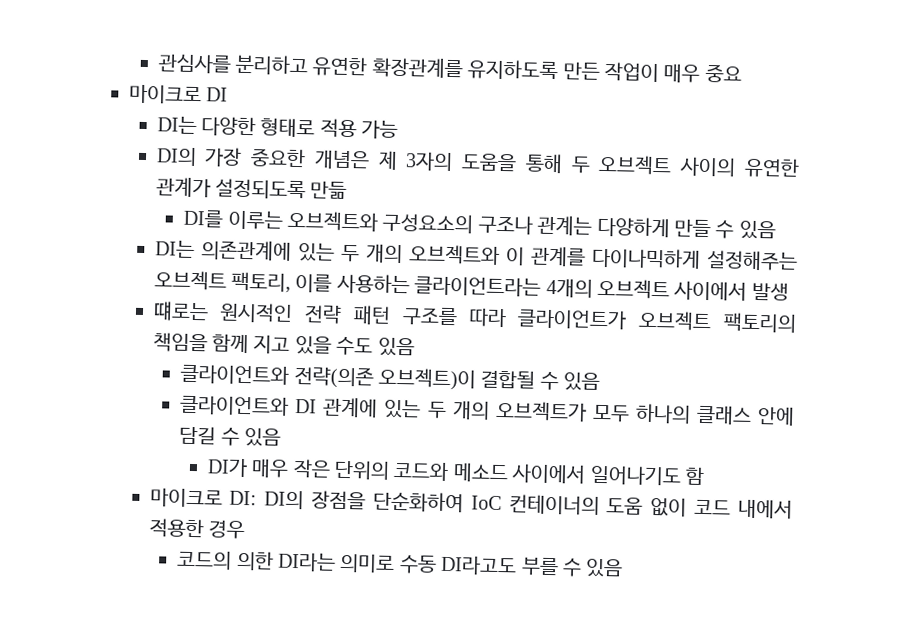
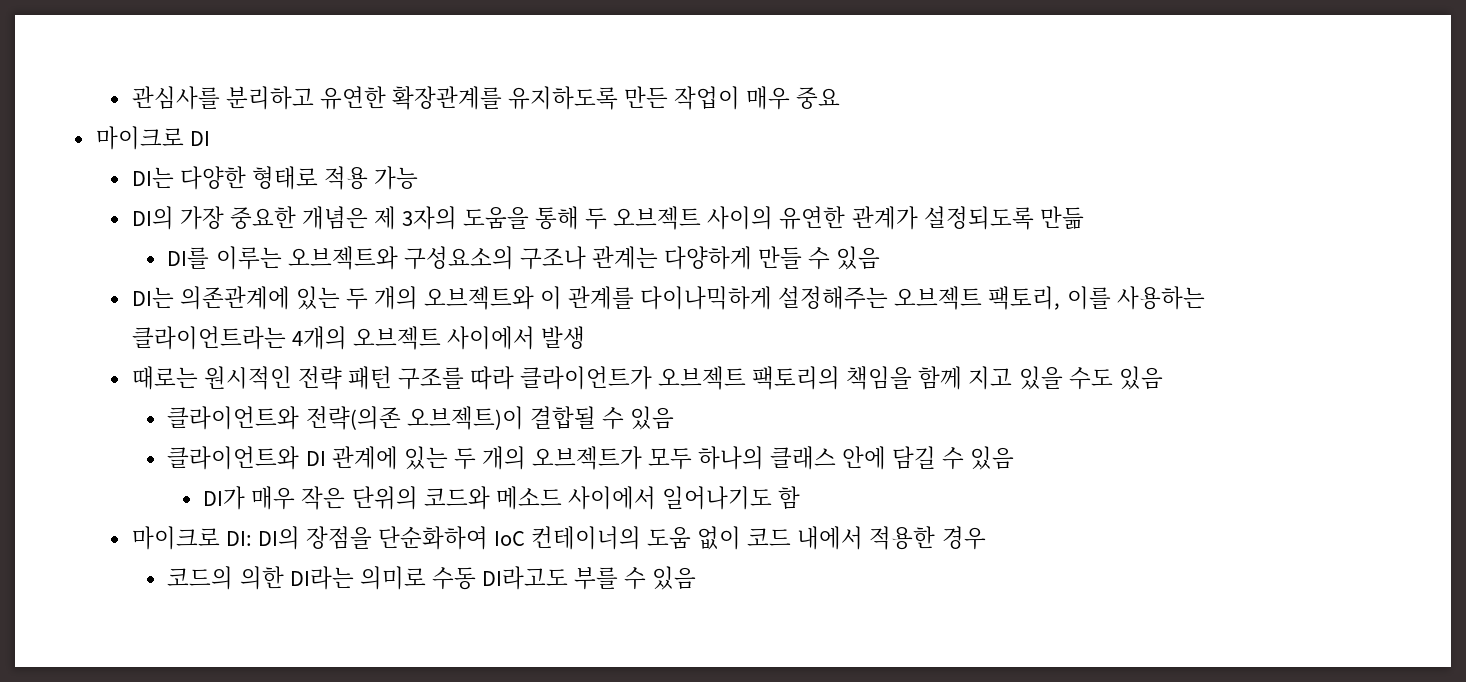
[152,301,209,322] 떄로는 -> [131,366,198,390] 때로는

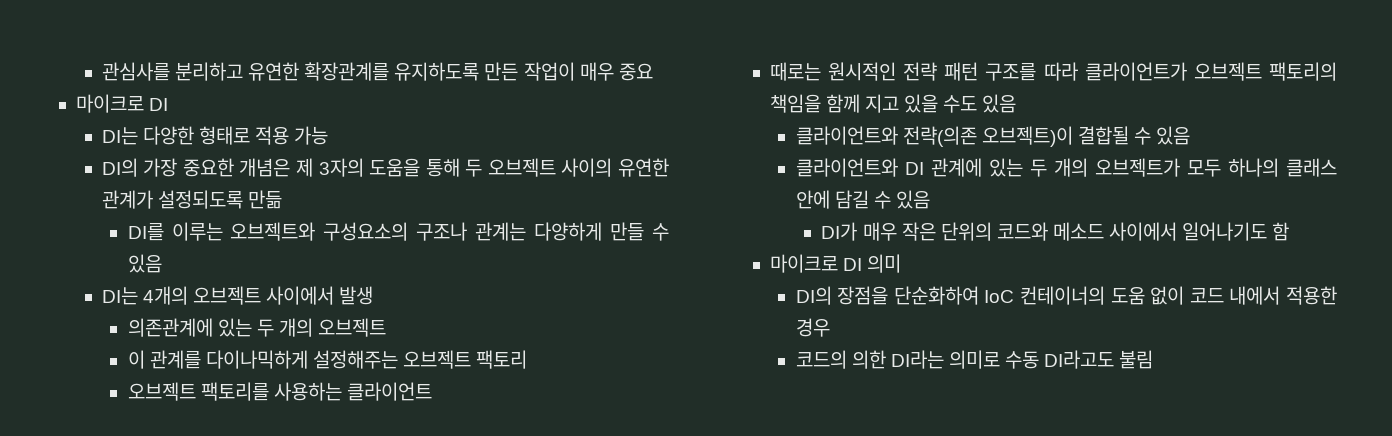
(174, 297) none -> [142,286,374,305] 4개의 오브젝트 사이에서 발생 //
[423,286,534,310] 오브젝트와 -> [318,318,387,337] 오브젝트 //
[988,286,1205,310] [131,326,585,350] 팩토리, 이를 사용하는 클라이언트라는 4개의 오브젝트 사이에서 발생 -> [476,350,528,369] [127,382,432,401] 팩토리 // 오브젝트 팩토리를 사용하는 클라이언트
[225,531,252,546] DI: -> [842,254,902,273] DI 의미 //
[573,566,697,590] 부를 수 있음 -> [1119,350,1154,369] 불림

